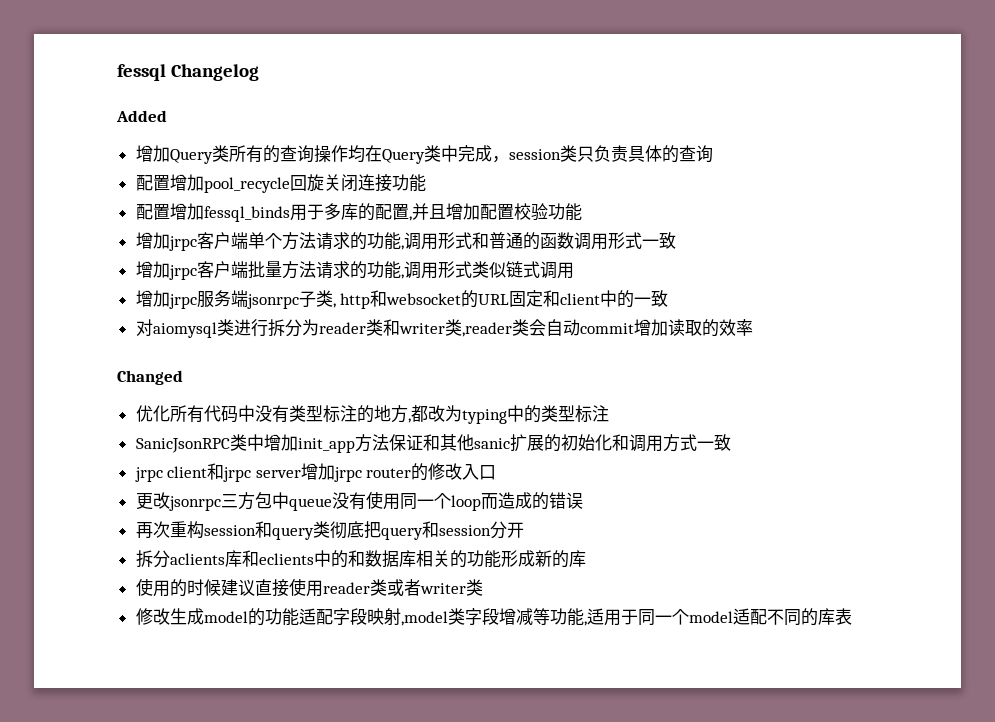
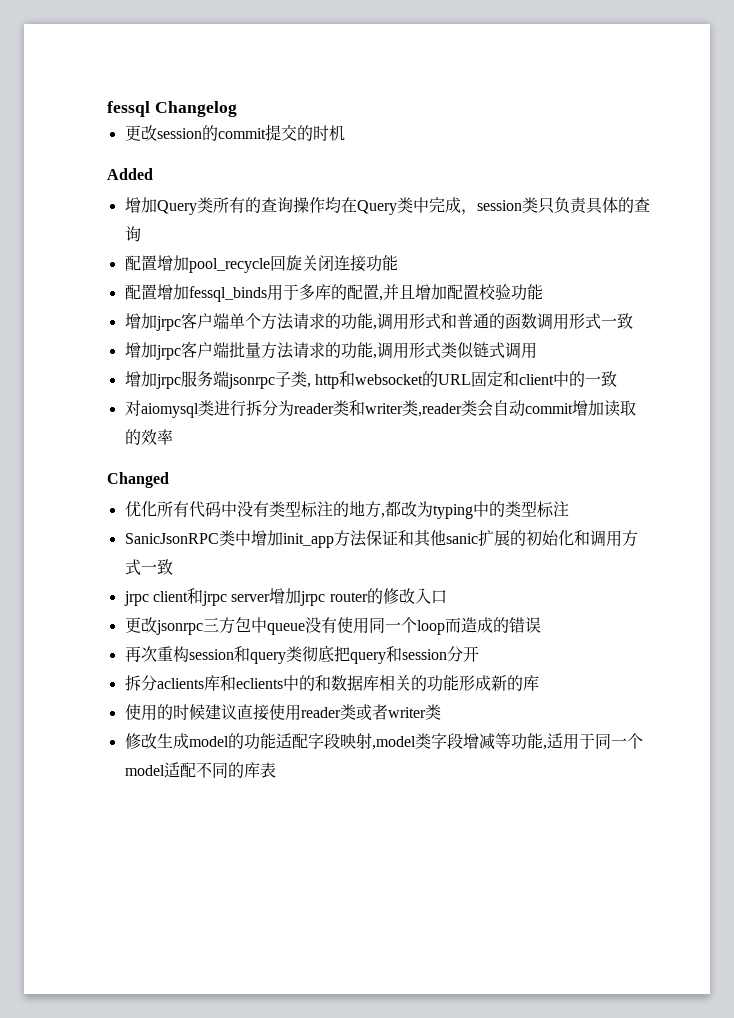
(259, 72) none -> [124,124,345,141] // 更改session的commit提交的时机

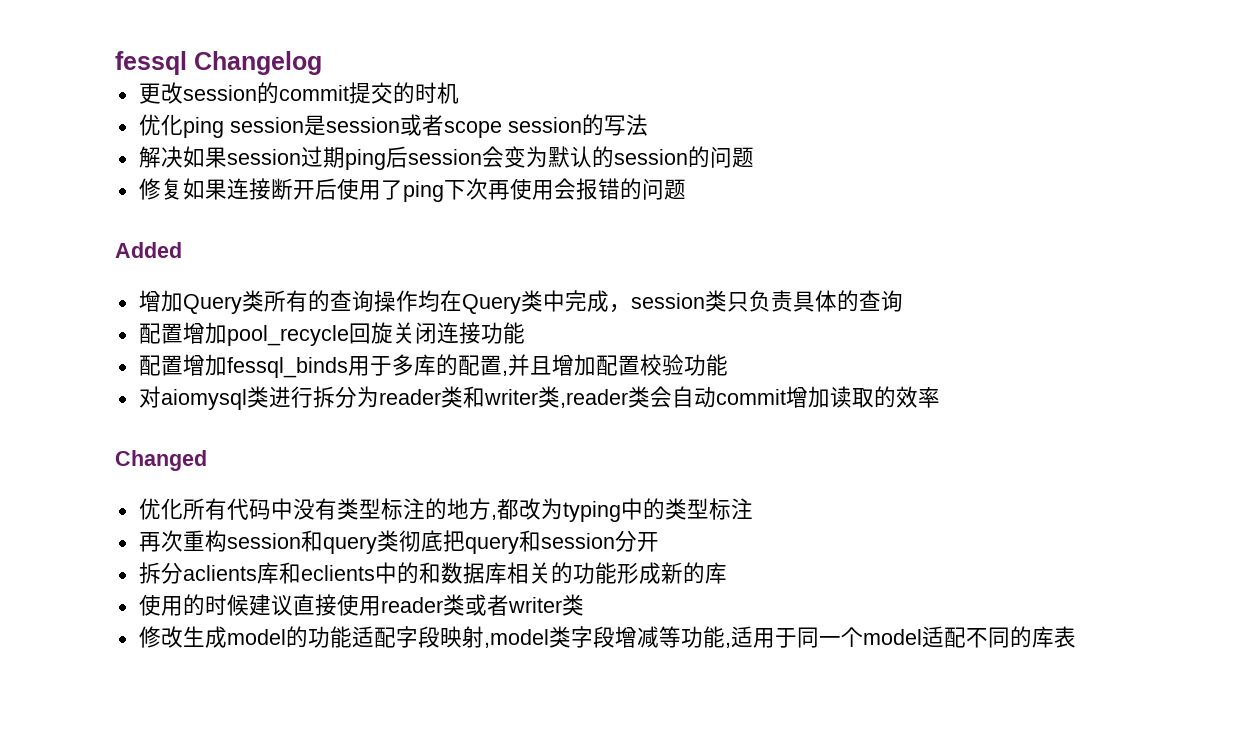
(345, 133) none -> [138,114,648,138] [138,146,754,170] [138,178,686,202] // 优化ping session是session或者scope session的写法 // 解决如果session过期ping后session会变为默认的session的问题 // 修复如果连接断开后使用了ping下次再使用会报错的问题
[124,312,633,331] [124,341,537,360] [124,371,617,389] // 增加jrpc客户端单个方法请求的功能,调用形式和普通的函数调用形式一致 // 增加jrpc客户端批量方法请求的功能,调用形式类似链式调用 // 增加jrpc服务端jsonrpc子类, http和websocket的URL固定和client中的一致 -> (728, 365) none
[124,530,638,548] [124,559,173,575] [123,588,447,606] [124,617,541,635] // SanicJsonRPC类中增加init_app方法保证和其他sanic扩展的初始化和调用方式一致 // jrpc client和jrpc server增加jrpc router的修改入口 // 更改jsonrpc三方包中queue没有使用同一个loop而造成的错误 -> (753, 509) none

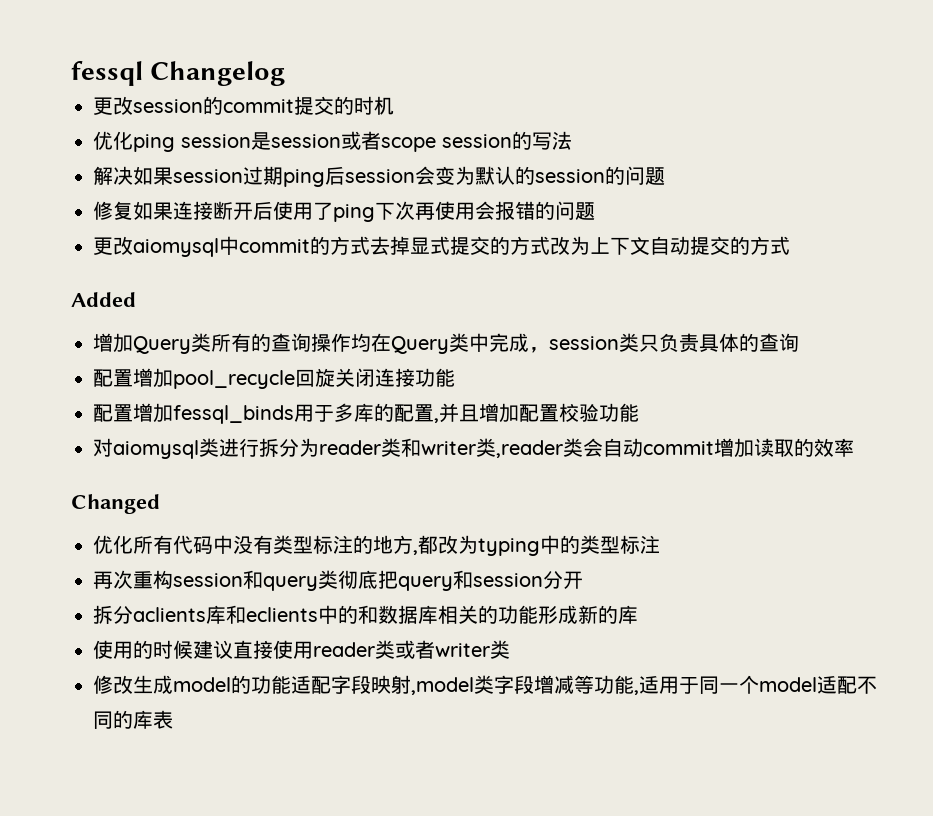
(686, 189) none -> [93,236,790,257] // 更改aiomysql中commit的方式去掉显式提交的方式改为上下文自动提交的方式

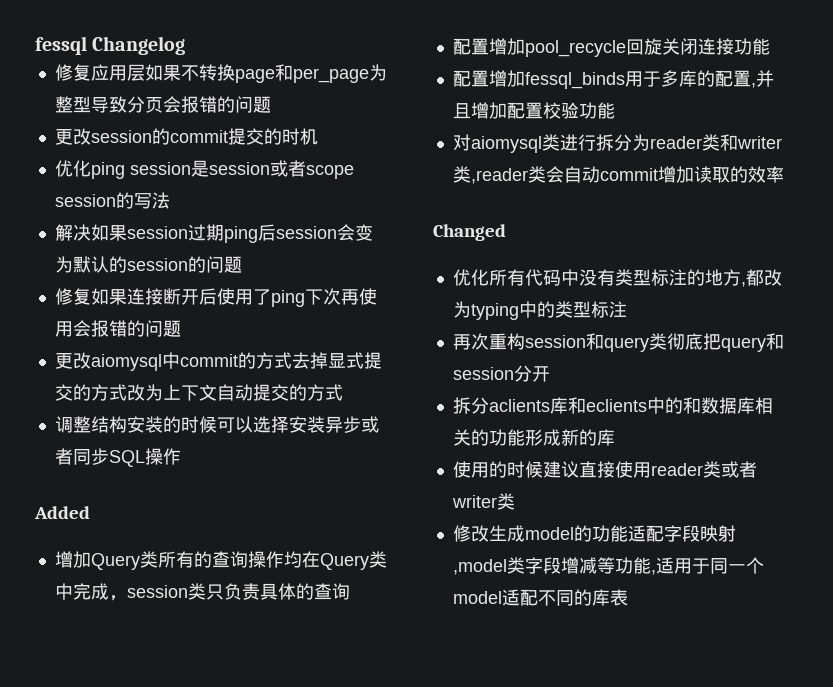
(286, 73) none -> [54,64,387,83] [54,96,271,113] // 修复应用层如果不转换page和per_page为整型导致分页会报错的问题
(790, 245) none -> [54,416,379,433] [54,448,181,467] // 调整结构安装的时候可以选择安装异步或者同步SQL操作

